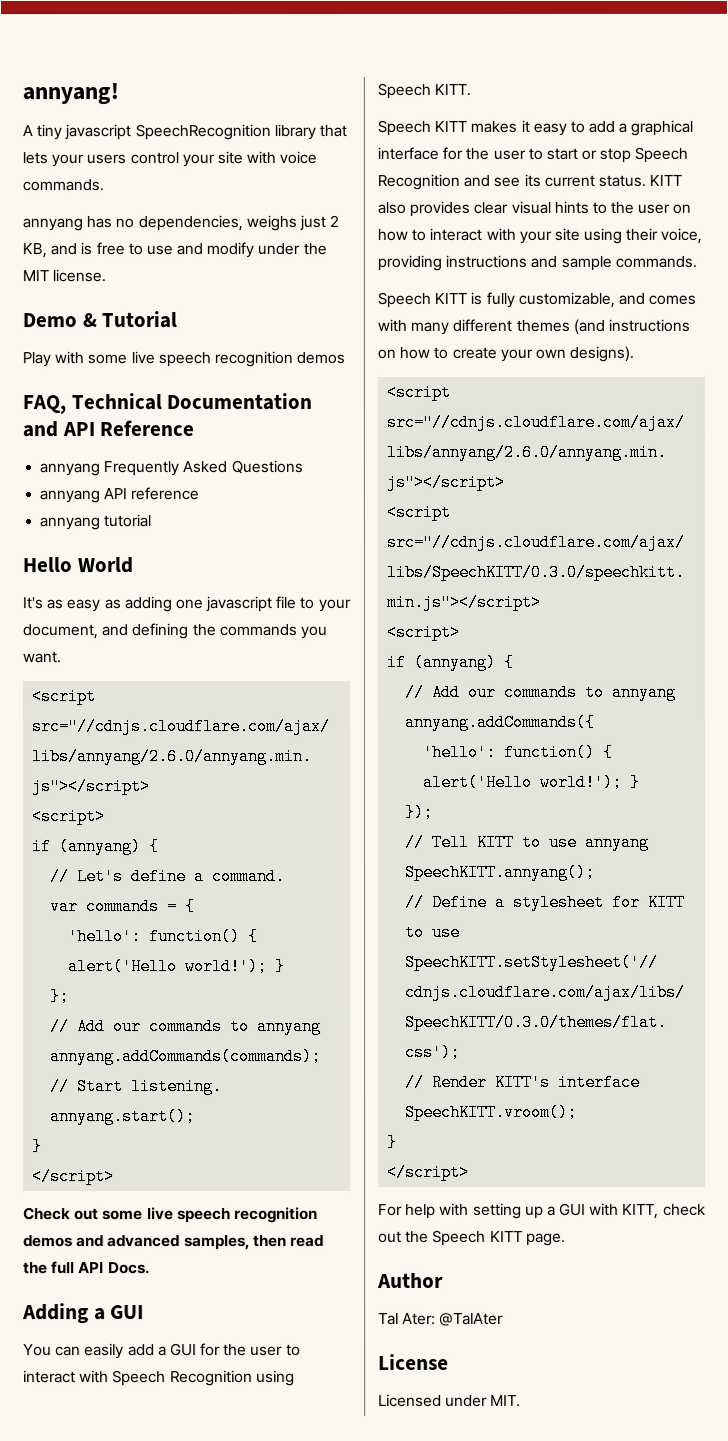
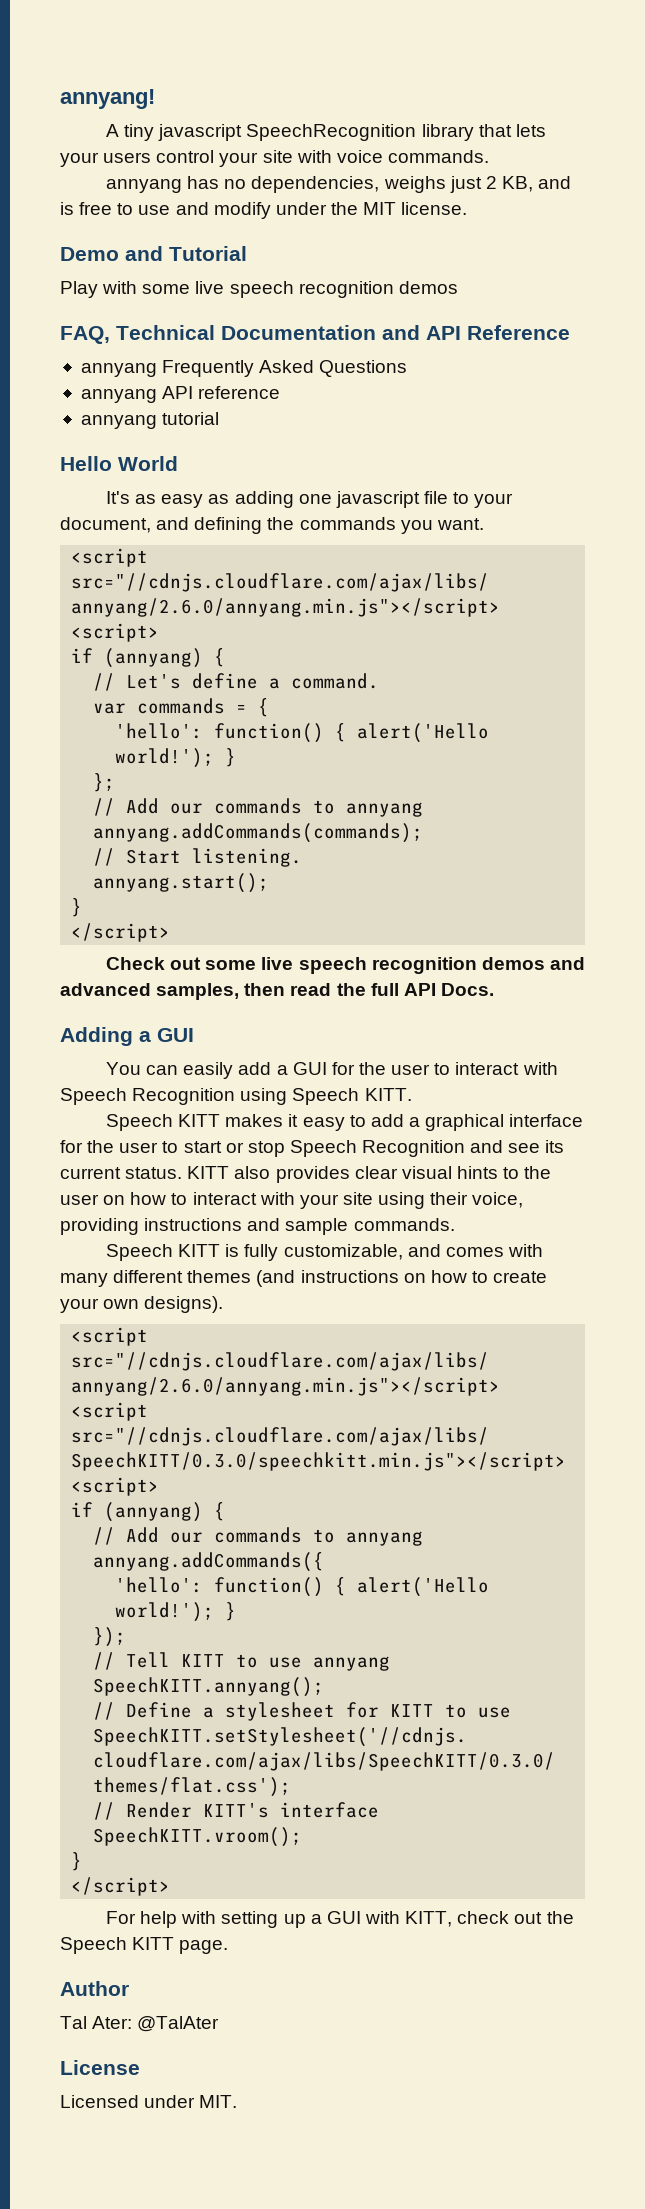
[81,313,97,328] & -> [125,246,163,261] and

